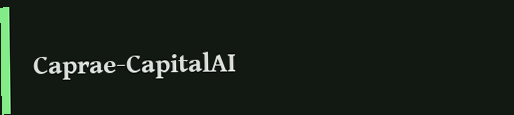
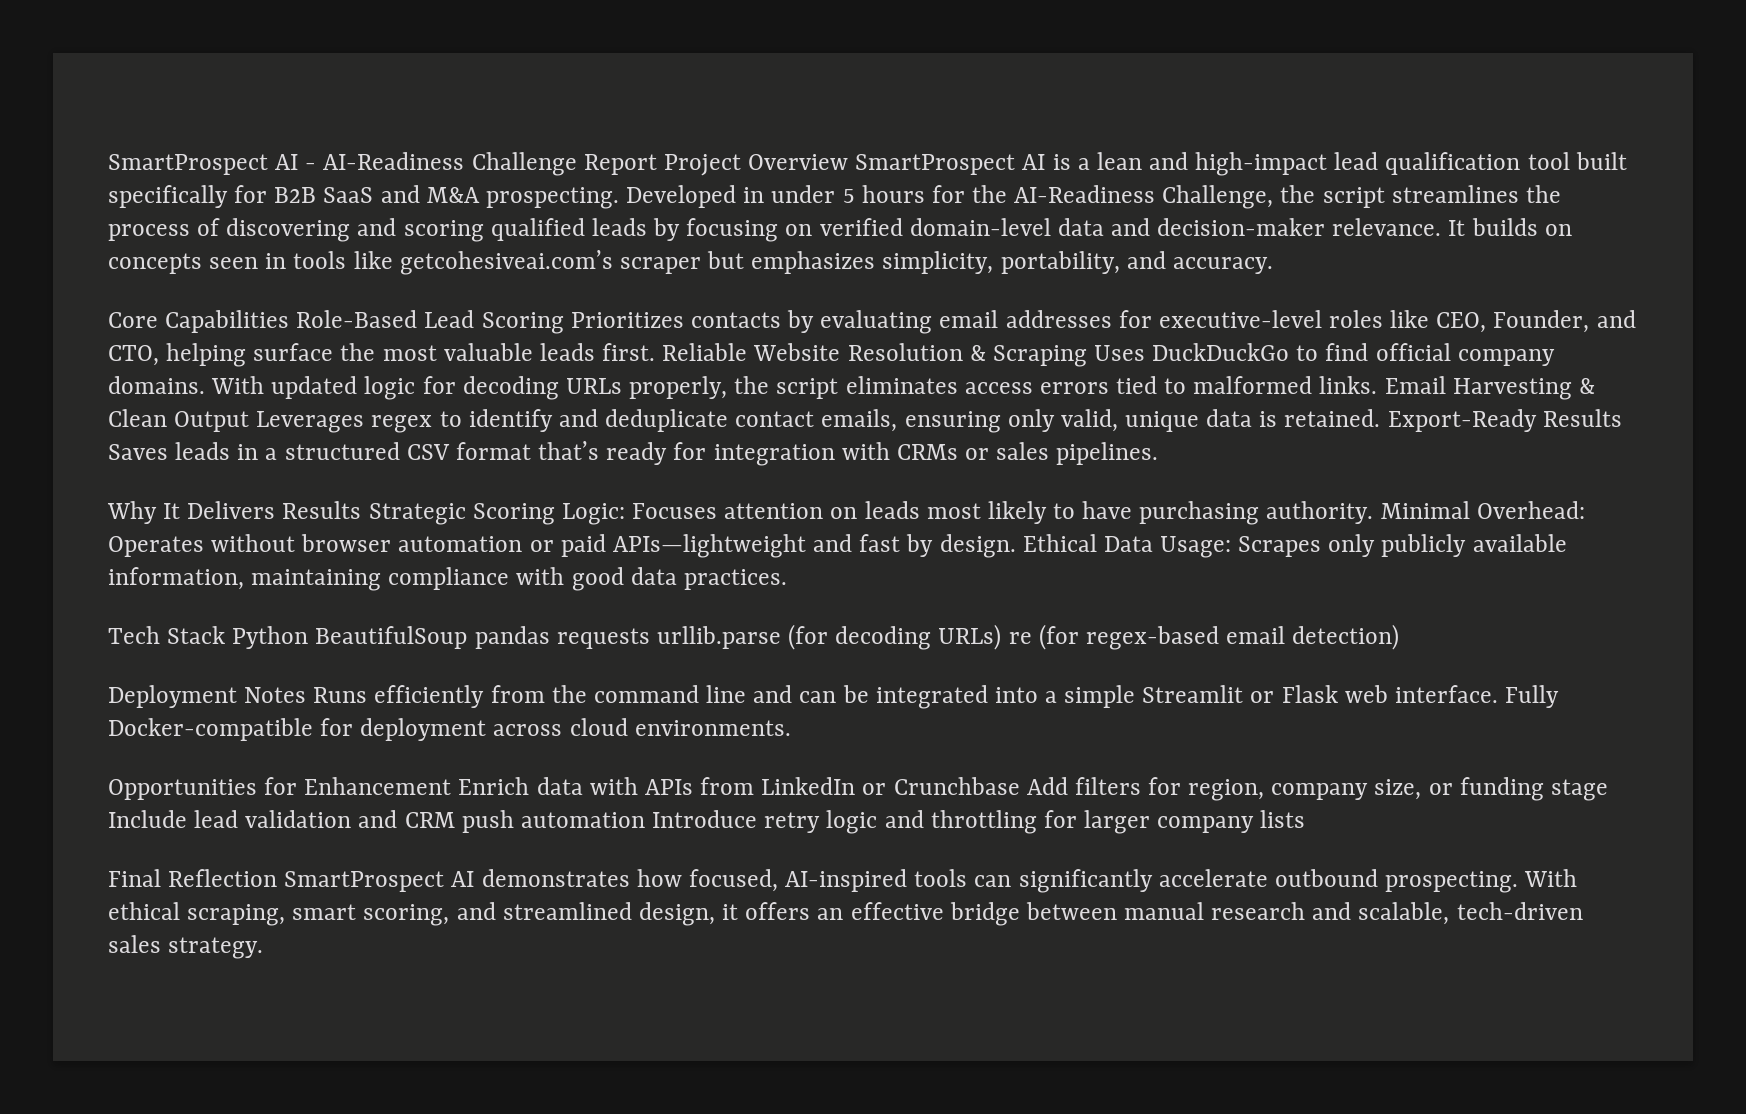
[32,51,237,81] Caprae-CapitalAI -> [108,152,1627,176] [108,185,1561,209] [108,218,1572,242] [108,250,1273,275] [108,310,1636,334] [108,343,1555,367] [108,376,1595,400] [108,409,1622,433] [108,441,1159,466] [107,501,1585,525] [108,534,1567,558] [108,567,787,591] [108,624,1400,650] [108,685,1560,709] [108,718,791,741] [108,777,1608,801] [108,810,1306,834] [108,869,1578,893] [108,902,1583,926] [108,935,264,959] SmartProspect AI - AI-Readiness Challenge Report Project Overview SmartProspect AI is a lean and high-impact lead qualification tool built specifically for B2B SaaS and M&A prospecting. Developed in under 5 hours for the AI-Readiness Challenge, the script streamlines the process of discovering and scoring qualified leads by focusing on verified domain-level data and decision-maker relevance. It builds on concepts seen in tools like getcohesiveai.com’s scraper but emphasizes simplicity, portability, and accuracy. // Core Capabilities Role-Based Lead Scoring Prioritizes contacts by evaluating email addresses for executive-level roles like CEO, Founder, and CTO, helping surface the most valuable leads first. Reliable Website Resolution & Scraping Uses DuckDuckGo to find official company domains. With updated logic for decoding URLs properly, the script eliminates access errors tied to malformed links. Email Harvesting & Clean Output Leverages regex to identify and deduplicate contact emails, ensuring only valid, unique data is retained. Export-Ready Results Saves leads in a structured CSV format that’s ready for integration with CRMs or sales pipelines. // Why It Delivers Results Strategic Scoring Logic: Focuses attention on leads most likely to have purchasing authority. Minimal Overhead: Operates without browser automation or paid APIs—lightweight and fast by design. Ethical Data Usage: Scrapes only publicly available information, maintaining compliance with good data practices. // Tech Stack Python BeautifulSoup pandas requests urllib.parse (for decoding URLs) re (for regex-based email detection) // Deployment Notes Runs efficiently from the command line and can be integrated into a simple Streamlit or Flask web interface. Fully Docker-compatible for deployment across cloud environments. // Opportunities for Enhancement Enrich data with APIs from LinkedIn or Crunchbase Add filters for region, company size, or funding stage Include lead validation and CRM push automation Introduce retry logic and throttling for larger company lists // Final Reflection SmartProspect AI demonstrates how focused, AI-inspired tools can significantly accelerate outbound prospecting. With ethical scraping, smart scoring, and streamlined design, it offers an effective bridge between manual research and scalable, tech-driven sales strategy.

